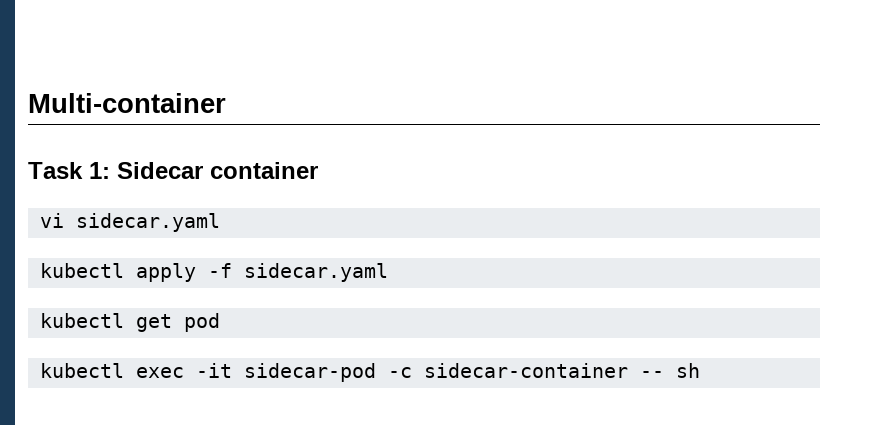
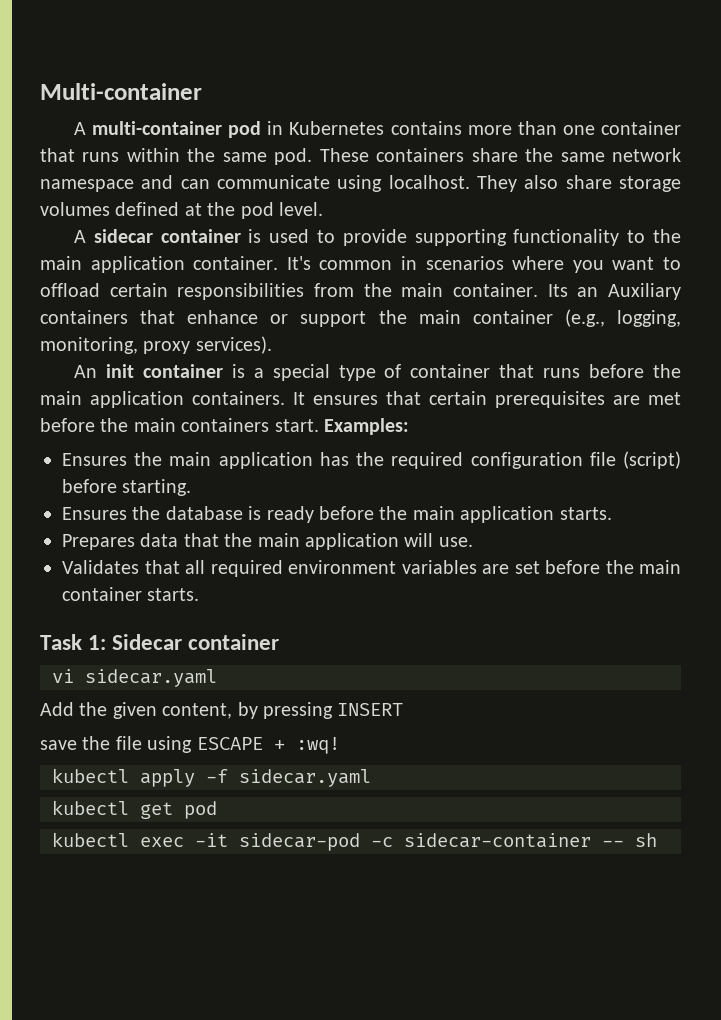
(226, 103) none -> [74,121,681,138] [40,148,681,165] [40,175,681,192] [40,202,323,219] [74,229,682,246] [40,256,682,273] [40,283,681,300] [40,309,681,327] [40,336,272,354] [74,364,681,381] [40,391,681,408] [40,418,409,435] [62,451,681,469] [62,479,192,496] [62,506,612,523] [62,533,473,550] [62,560,681,577] [62,587,200,601] // A multi-container pod in Kubernetes contains more than one container that runs within the same pod. These containers share the same network namespace and can communicate using localhost. They also share storage volumes defined at the pod level. // A sidecar container is used to provide supporting functionality to the main application container. It's common in scenarios where you want to offload certain responsibilities from the main container. Its an Auxiliary containers that enhance or support the main container (e.g., logging, monitoring, proxy services). // An init container is a special type of container that runs before the main application containers. It ensures that certain prerequisites are met before the main containers start. Examples: // Ensures the main application has the required configuration file (script) before starting. // Ensures the database is ready before the main application starts. // Prepares data that the main application will use. // Validates that all required environment variables are set before the main container starts.
(221, 222) none -> [40,702,404,719] [40,736,340,754] // Add the given content, by pressing INSERT // save the file using ESCAPE + :wq!

